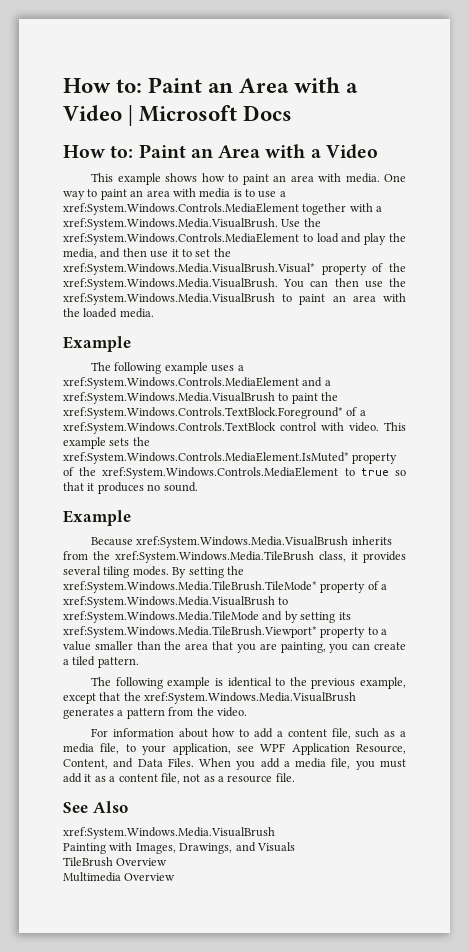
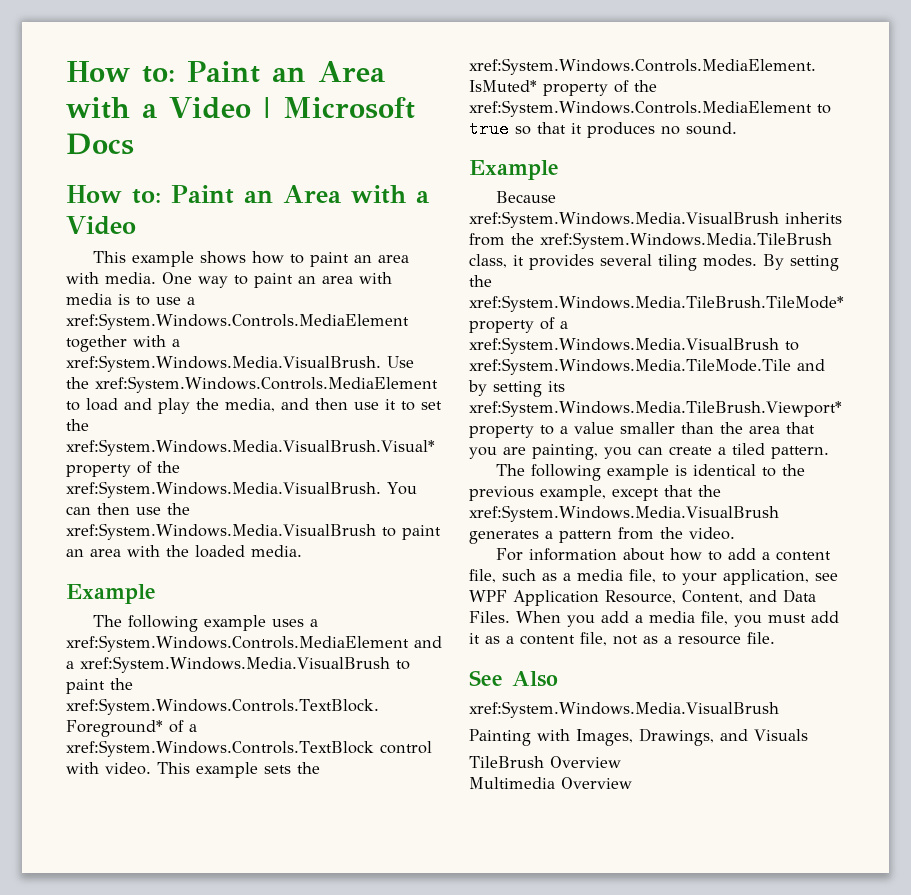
[63,611,259,623] xref:System.Windows.Media.TileMode -> [469,358,791,375] xref:System.Windows.Media.TileMode.Tile

